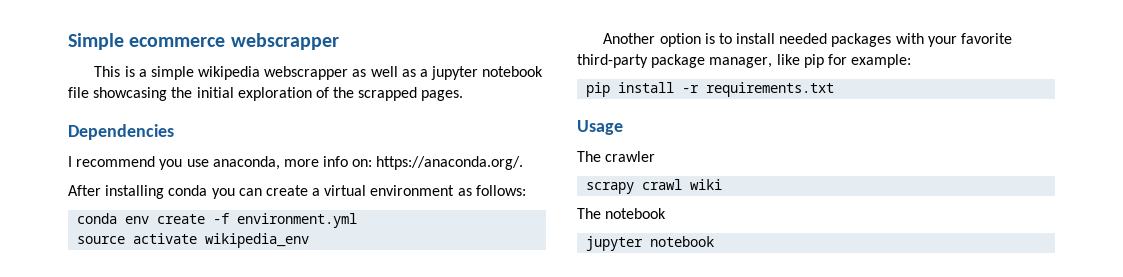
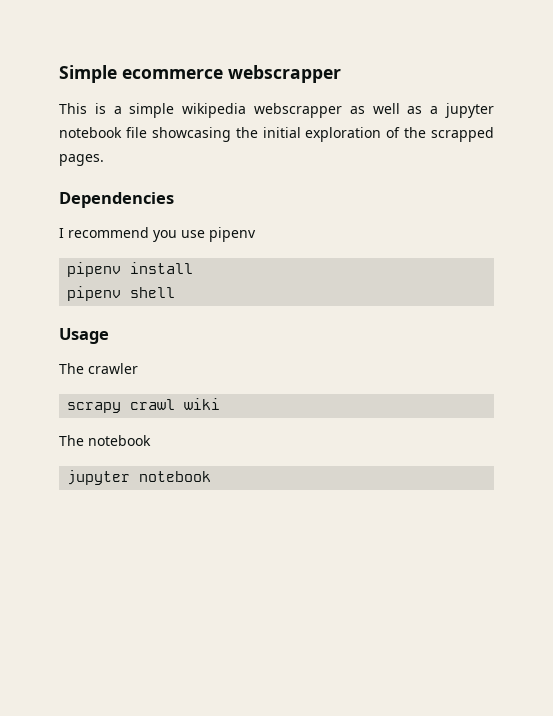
[212,156,524,170] [68,185,526,199] [77,213,358,228] [77,233,310,248] [603,33,1013,47] [577,54,912,68] [586,82,835,97] anaconda, more info on: https://anaconda.org/. // After installing conda you can create a virtual environment as follows: // conda env create -f environment.yml // source activate wikipedia_env // Another option is to install needed packages with your favorite third-party package manager, like pip for example: // pip install -r requirements.txt -> [209,227,256,242] [67,262,194,277] [67,286,176,301] pipenv // pipenv install // pipenv shell

